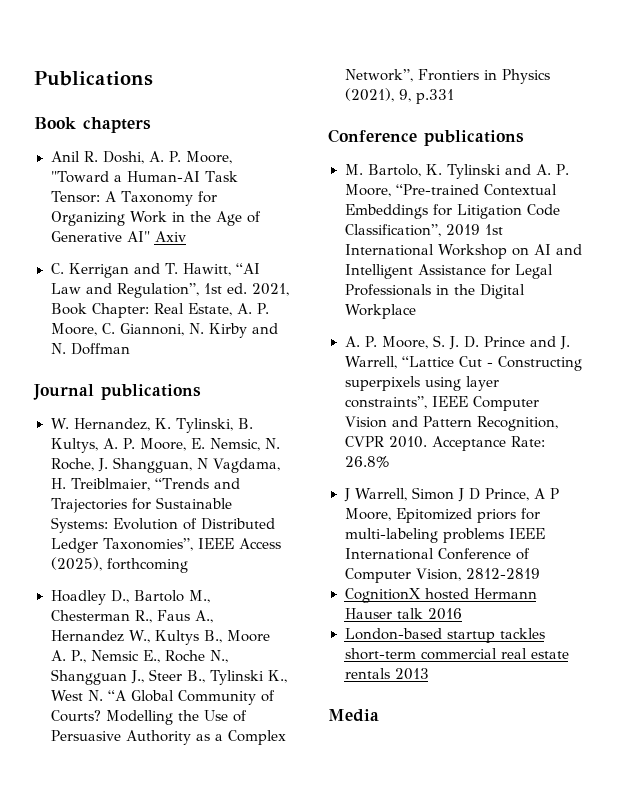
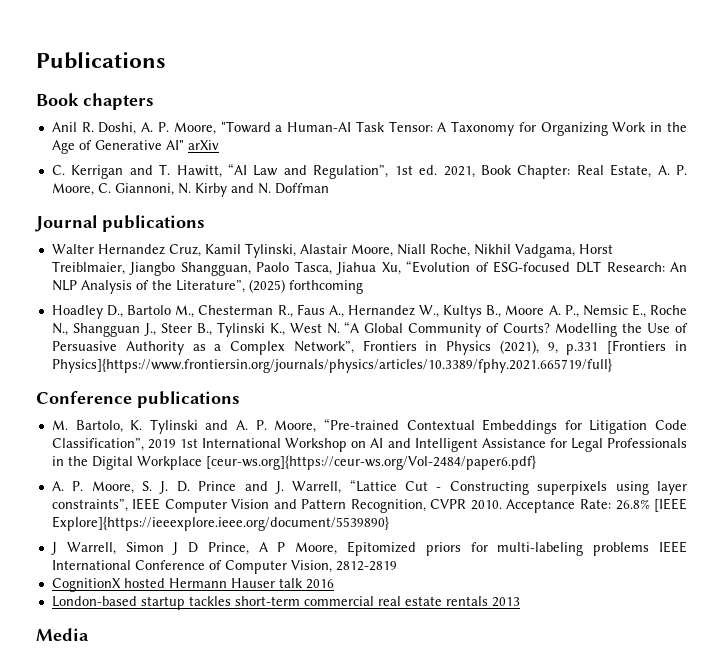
[154,231,186,242] Axiv -> [187,140,219,150] arXiv
[50,418,254,433] [50,438,281,453] [50,457,281,473] [50,478,241,491] [50,497,233,513] [50,517,275,533] [50,538,282,553] [50,557,102,571] W. Hernandez, K. Tylinski, B. Kultys, A. P. Moore, E. Nemsic, N. Roche, J. Shangguan, N Vagdama, H. Treiblmaier, “Trends and Trajectories for Sustainable Systems: Evolution of Distributed Ledger Taxonomies”, IEEE Access (2025), -> [51,243,613,258] [51,260,687,276] [51,279,285,294] Walter Hernandez Cruz, Kamil Tylinski, Alastair Moore, Niall Roche, Nikhil Vadgama, Horst Treiblmaier, Jiangbo Shangguan, Paolo Tasca, Jiahua Xu, “Evolution of ESG-focused DLT Research: An NLP Analysis of the Literature”, (2025)
(454, 96) none -> [607,340,688,354] [51,358,612,373] [Frontiers in Physics]{https://www.frontiersin.org/journals/physics/articles/10.3389/fphy.2021.665719/full}
(417, 311) none -> [205,455,536,470] [ceur-ws.org]{https://ceur-ws.org/Vol-2484/paper6.pdf}
(389, 462) none -> [653,498,687,512] [51,516,389,531] [IEEE Explore]{https://ieeexplore.ieee.org/document/5539890}

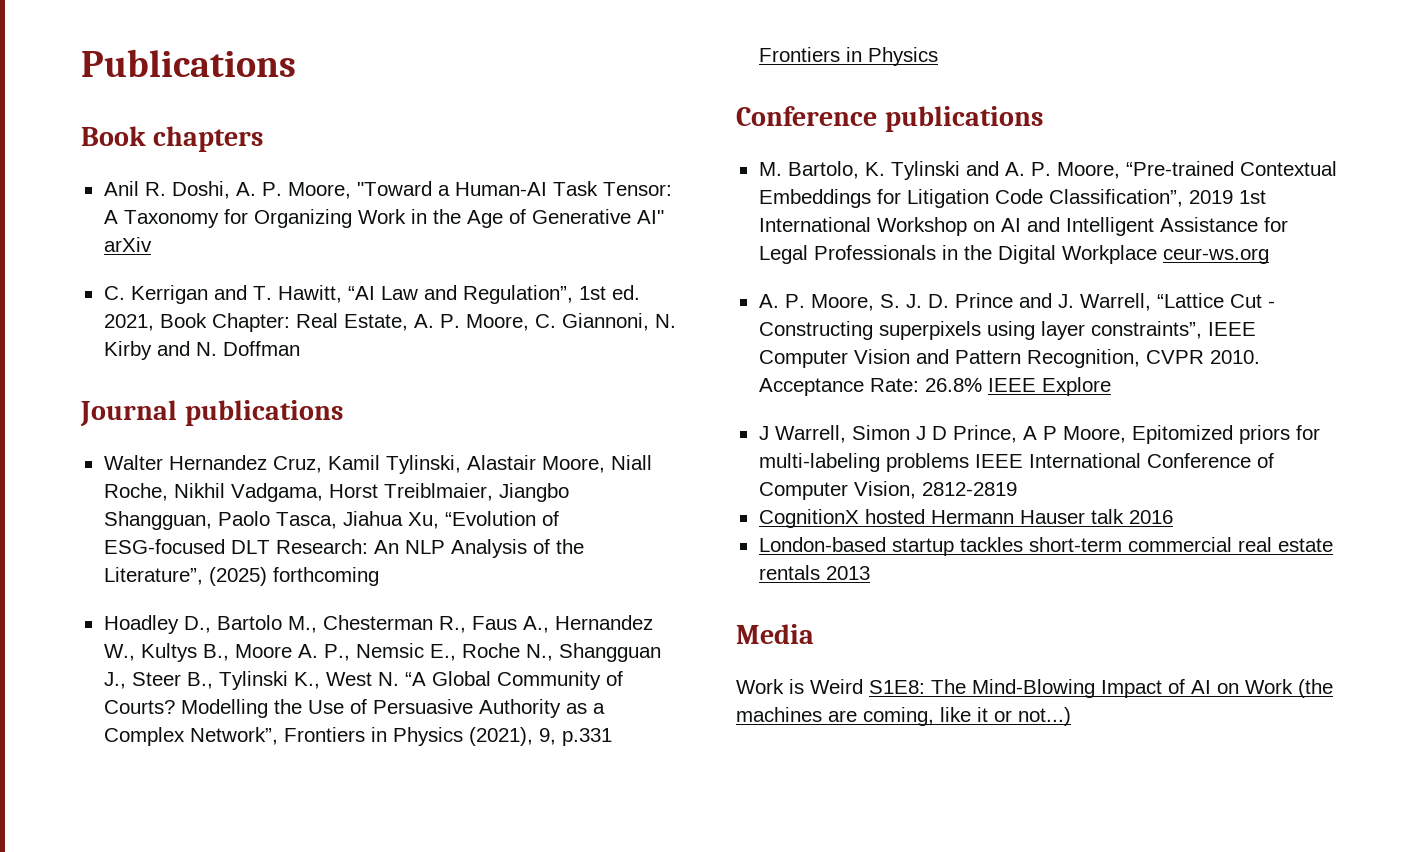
[607,340,688,354] [51,358,612,373] [Frontiers in Physics]{https://www.frontiersin.org/journals/physics/articles/10.3389/fphy.2021.665719/full} -> [758,47,938,66] Frontiers in Physics
[205,455,536,470] [ceur-ws.org]{https://ceur-ws.org/Vol-2484/paper6.pdf} -> [1162,248,1269,264] ceur-ws.org
[653,498,687,512] [51,516,389,531] [IEEE Explore]{https://ieeexplore.ieee.org/document/5539890} -> [987,377,1111,396] IEEE Explore
(89, 634) none -> [736,679,1333,698] [736,707,1071,726] // Work is Weird S1E8: The Mind-Blowing Impact of AI on Work (the machines are coming, like it or not...)

